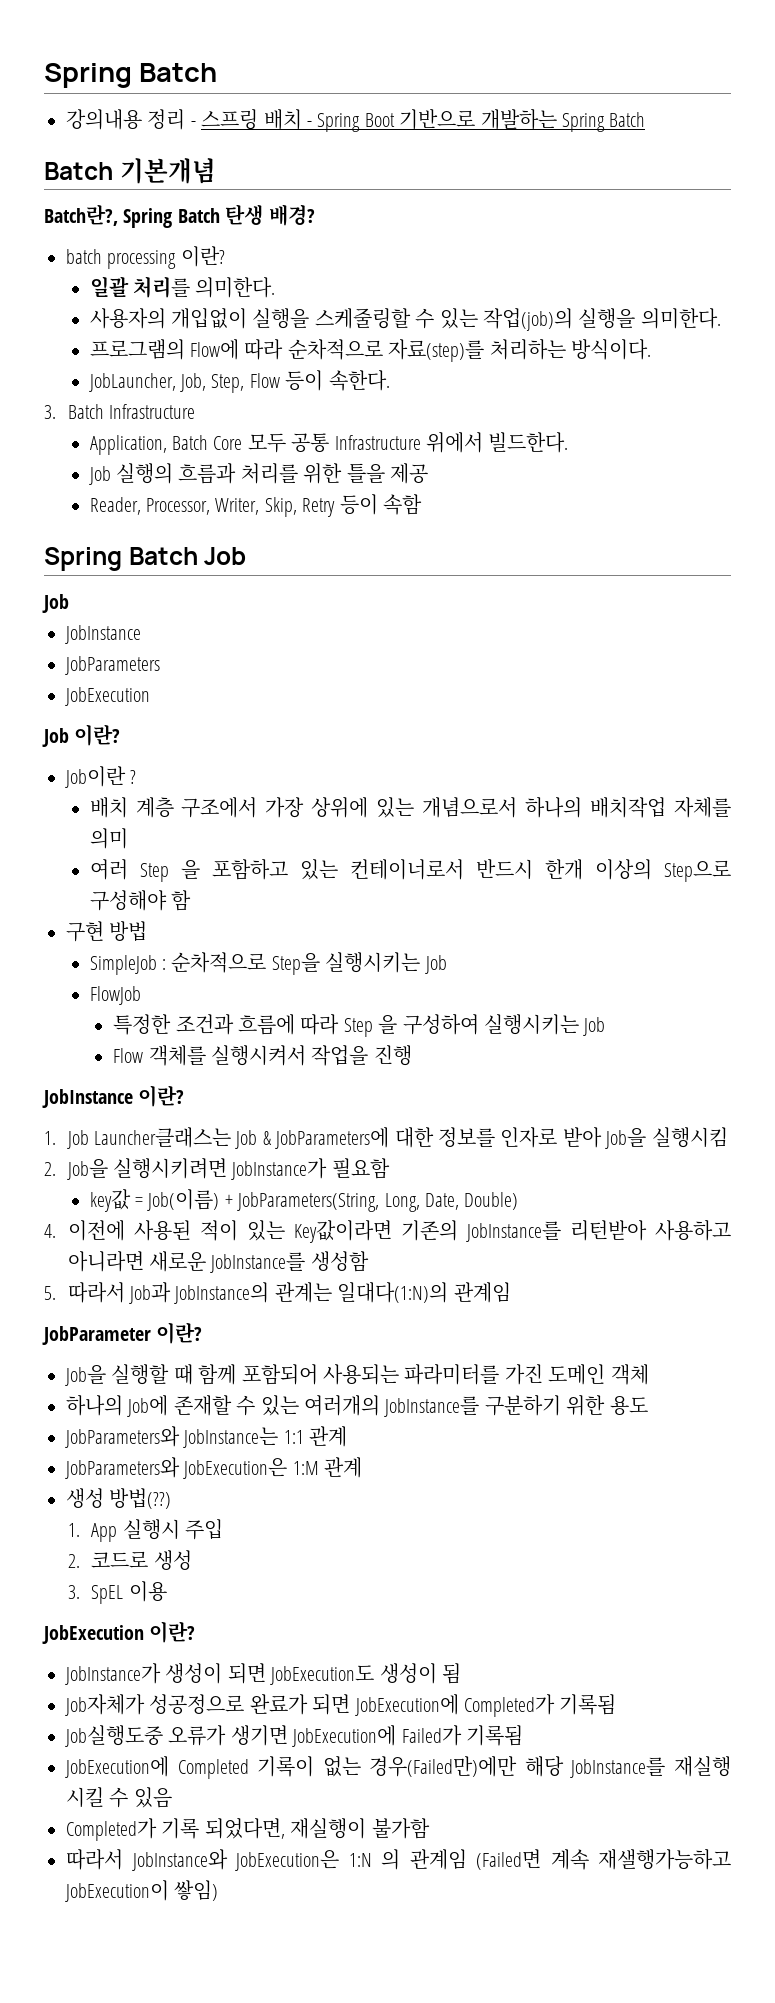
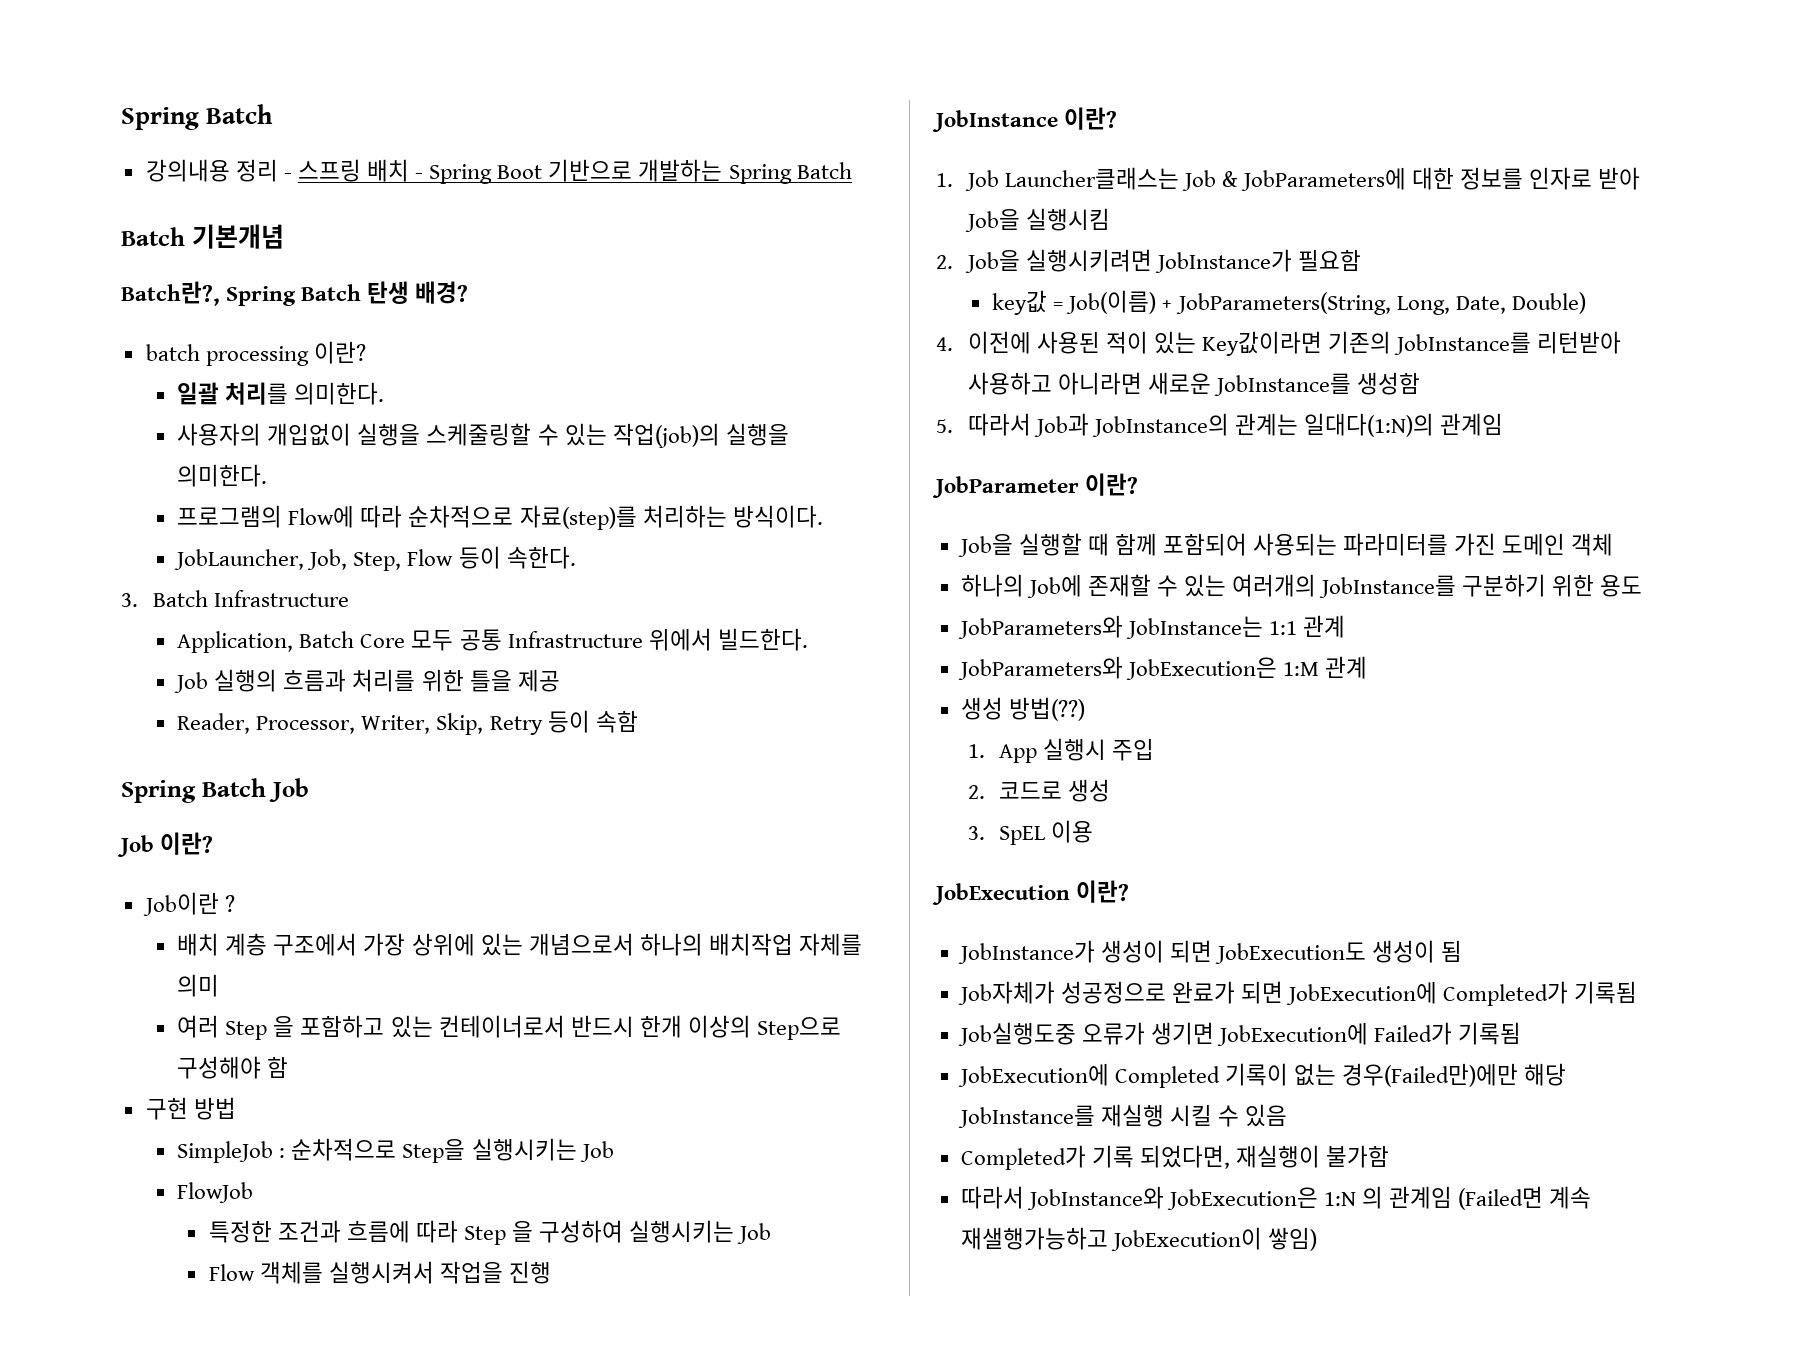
[65,625,141,644] [65,656,160,675] [65,687,150,706] [42,728,69,747] // JobInstance // JobParameters // JobExecution // Job -> (154, 846) none

